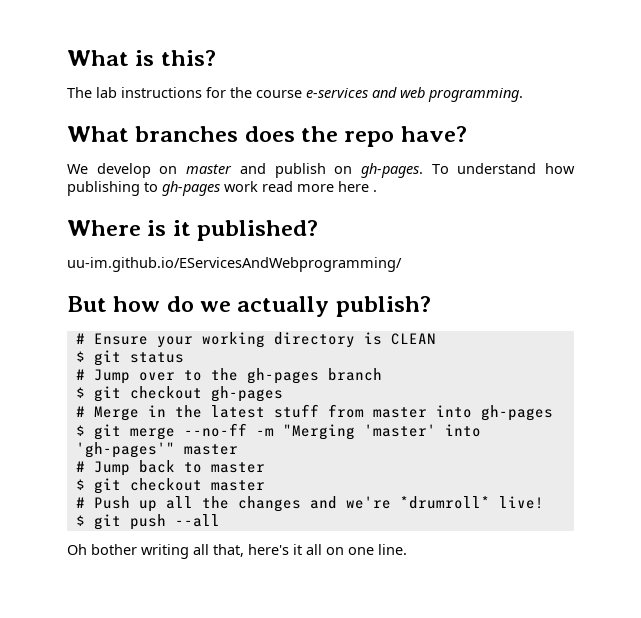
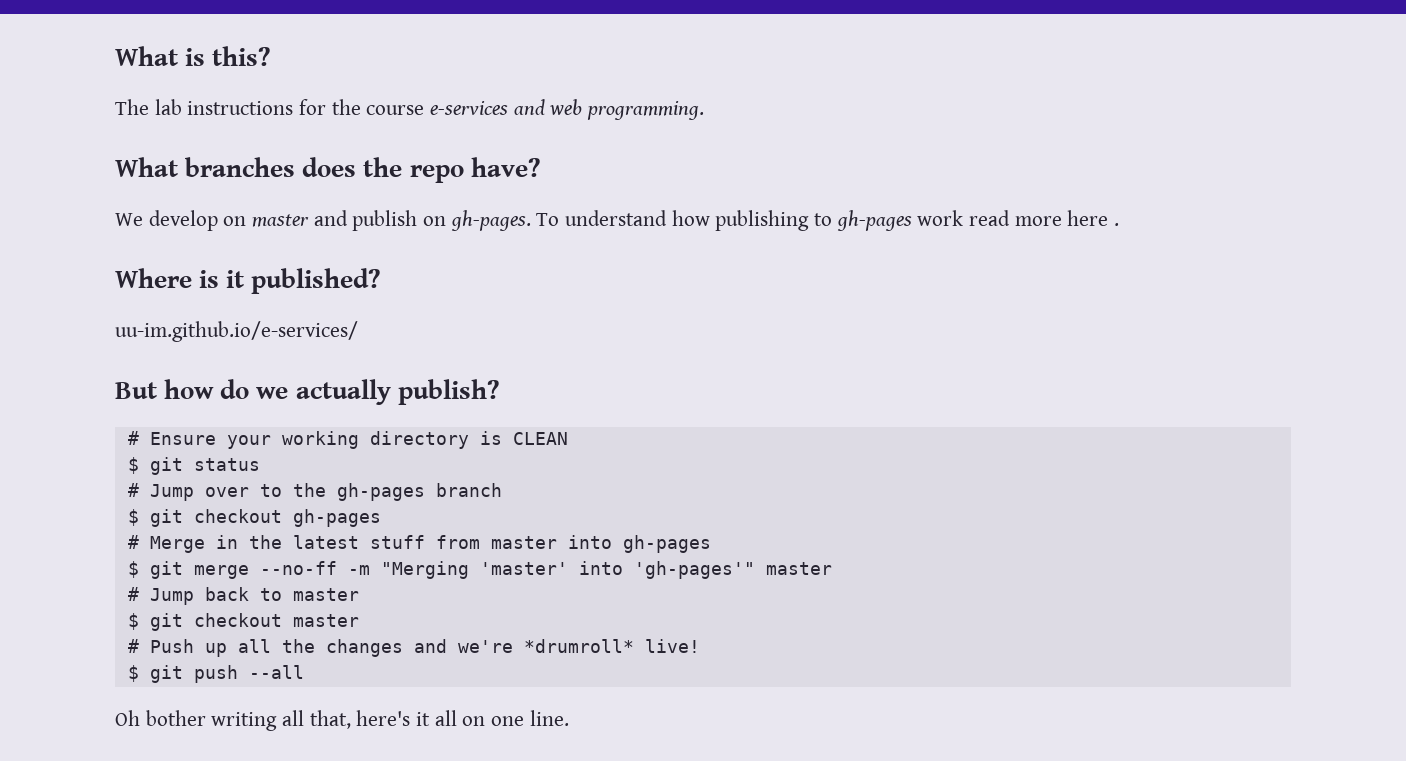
[67,257,402,272] uu-im.github.io/EServicesAndWebprogramming/ -> [115,321,358,342] uu-im.github.io/e-services/

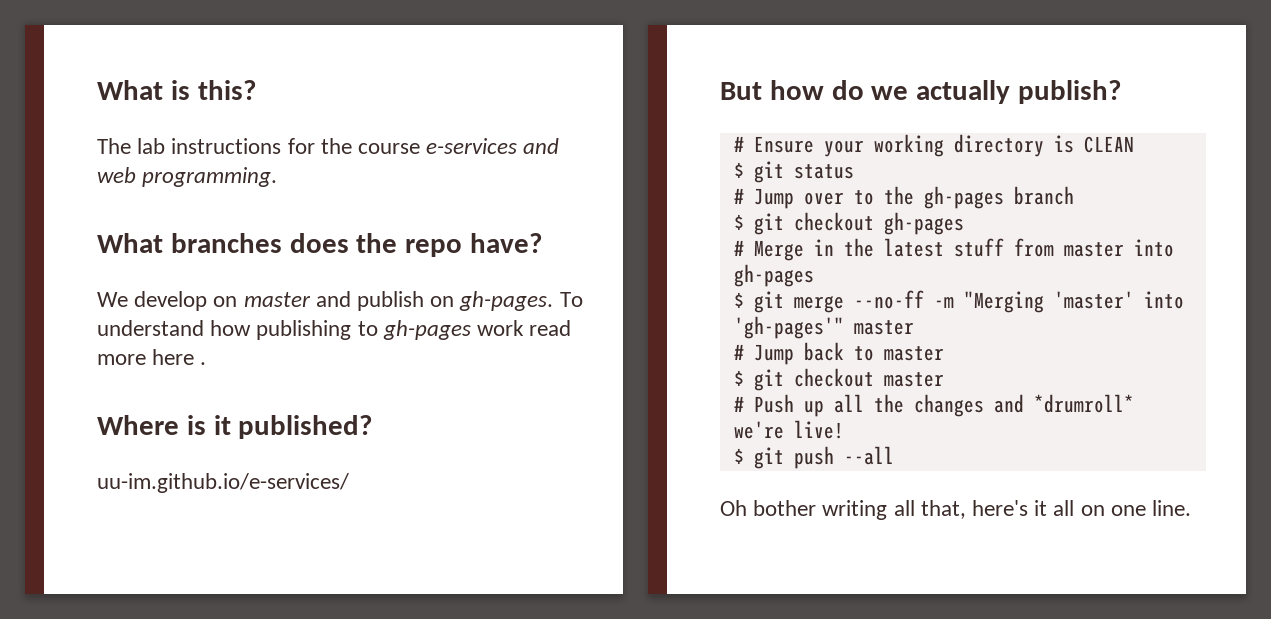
[457,639,634,653] we're *drumroll* -> [1033,394,1134,413] [733,421,784,439] *drumroll* we're

